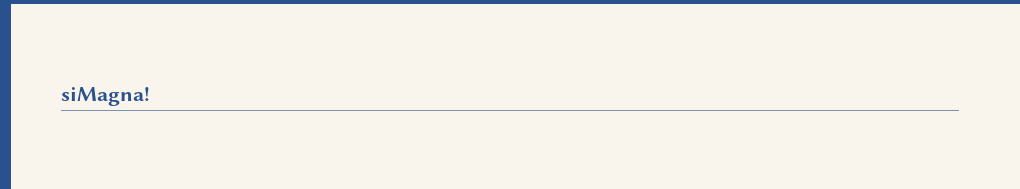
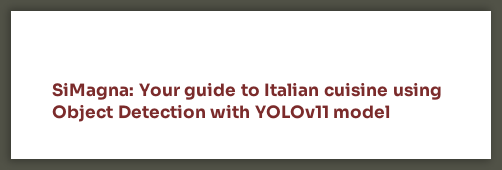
[61,87,150,106] siMagna! -> [52,82,442,100] [52,104,391,122] SiMagna: Your guide to Italian cuisine using Object Detection with YOLOv11 model

